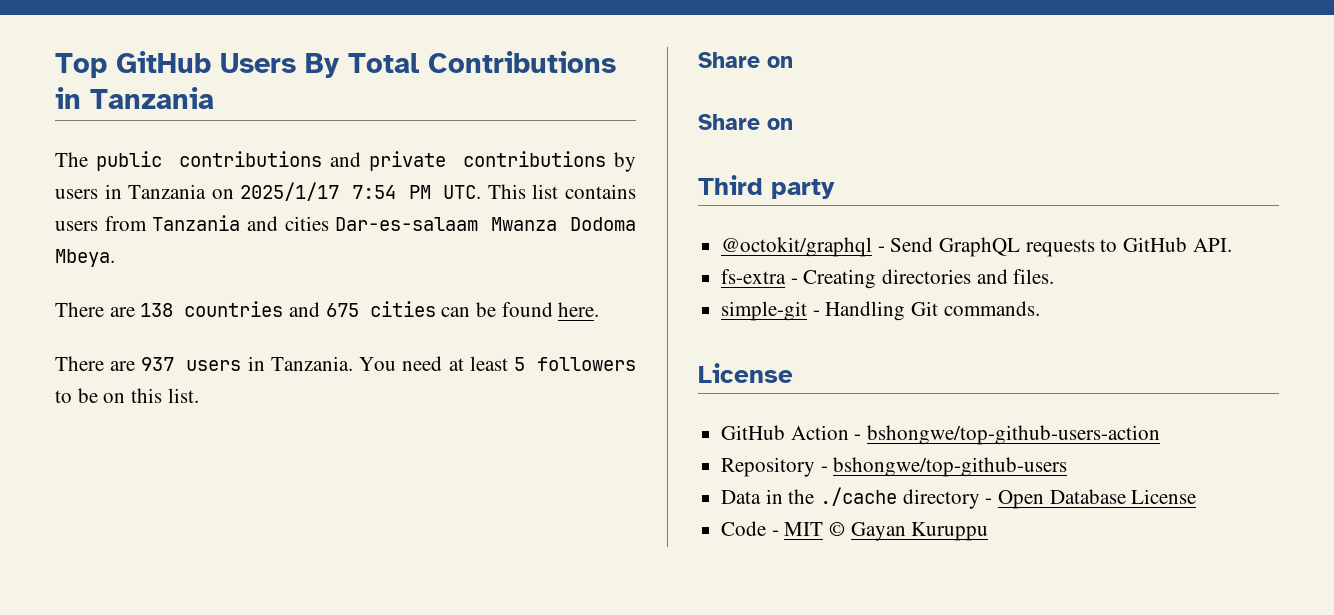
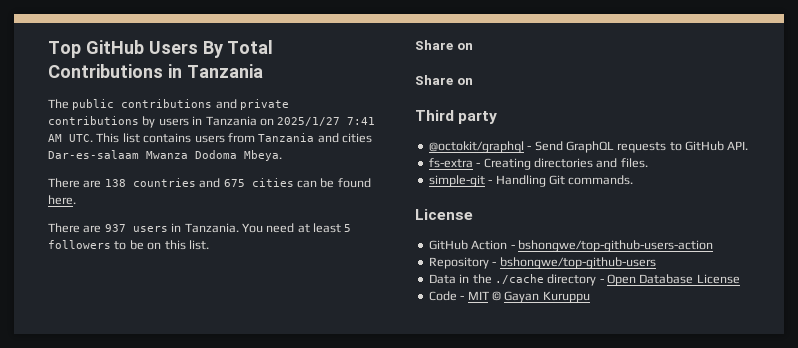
[240,182,431,201] 2025/1/17 7:54 PM -> [277,117,376,126] [48,134,62,142] 2025/1/27 7:41 AM

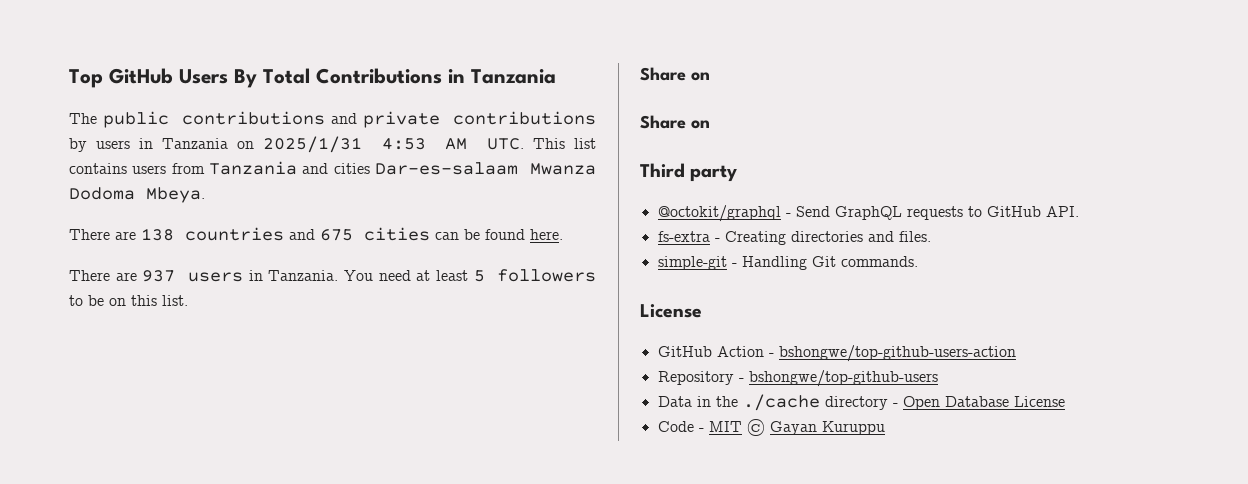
[277,117,376,126] 2025/1/27 7:41 -> [262,136,426,153] 2025/1/31 4:53

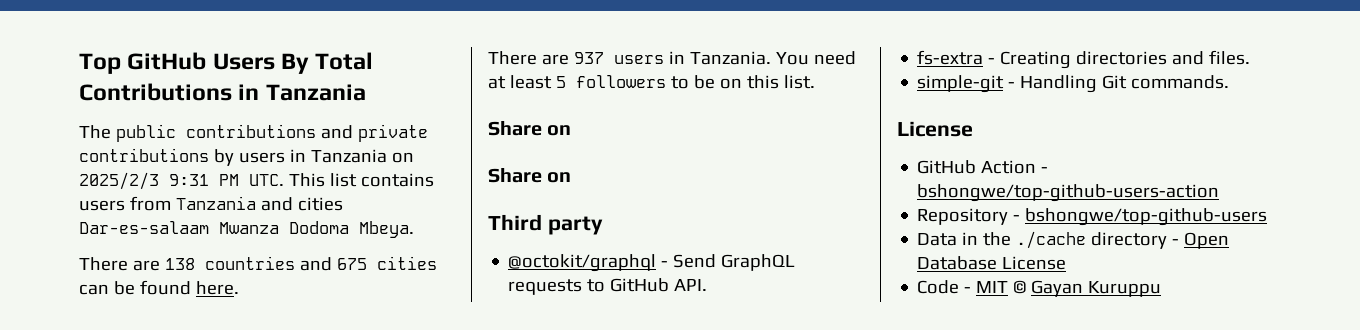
[262,136,468,153] 2025/1/31 4:53 AM -> [79,172,239,190] 2025/2/3 9:31 PM

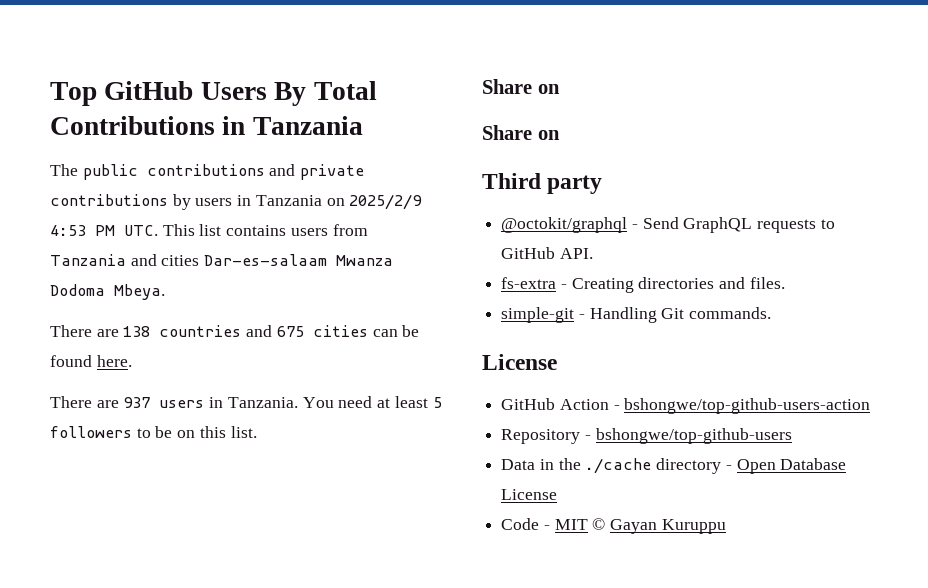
[79,172,209,190] 2025/2/3 9:31 -> [349,194,423,210] [50,225,86,236] 2025/2/9 4:53

